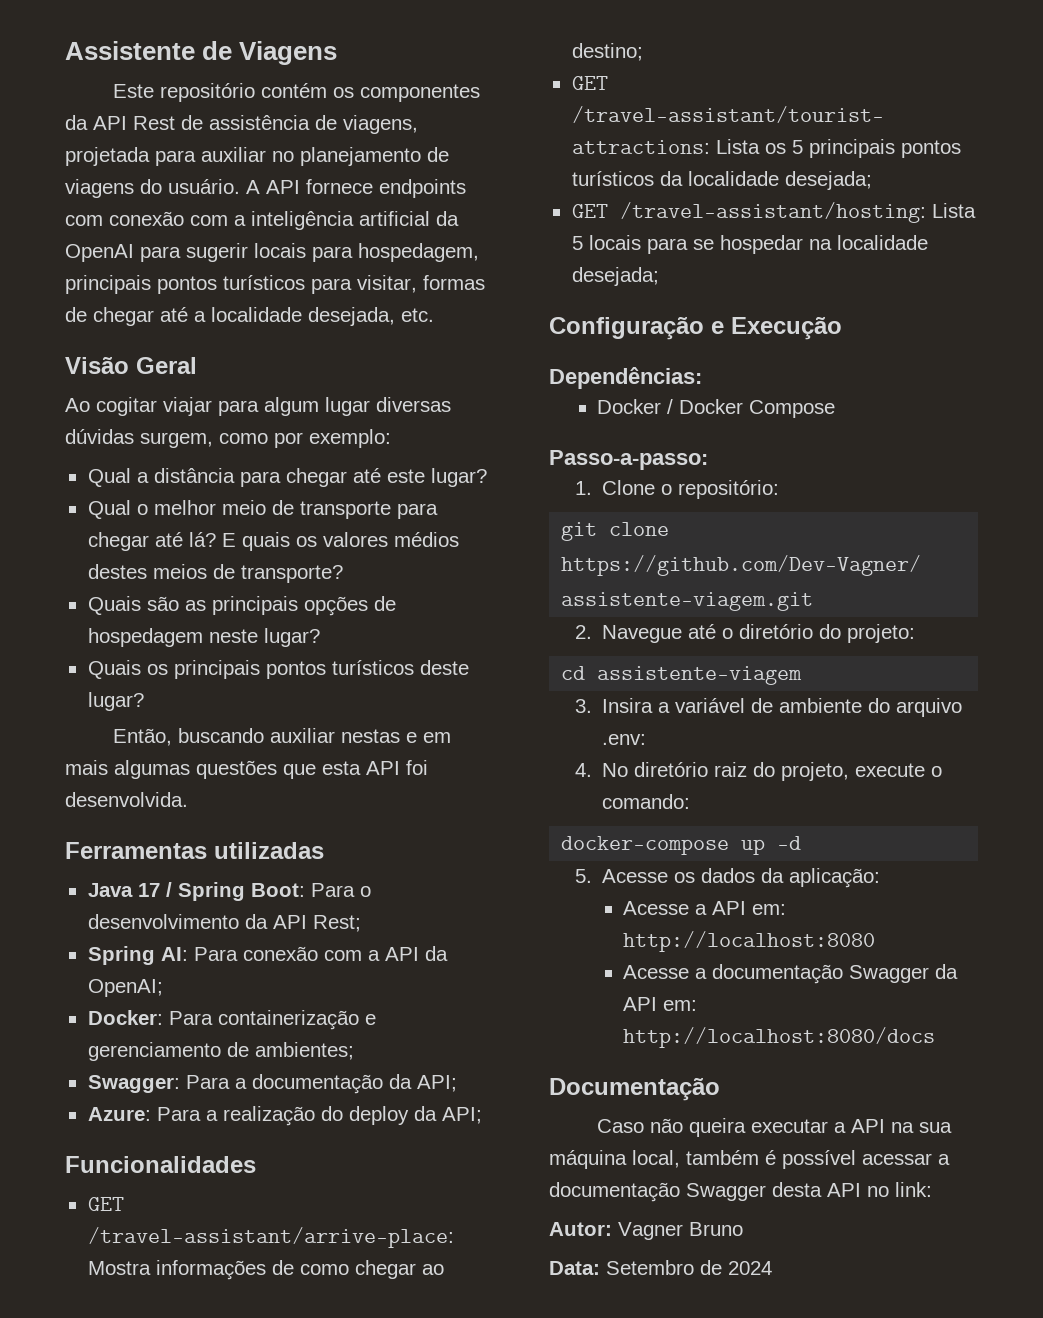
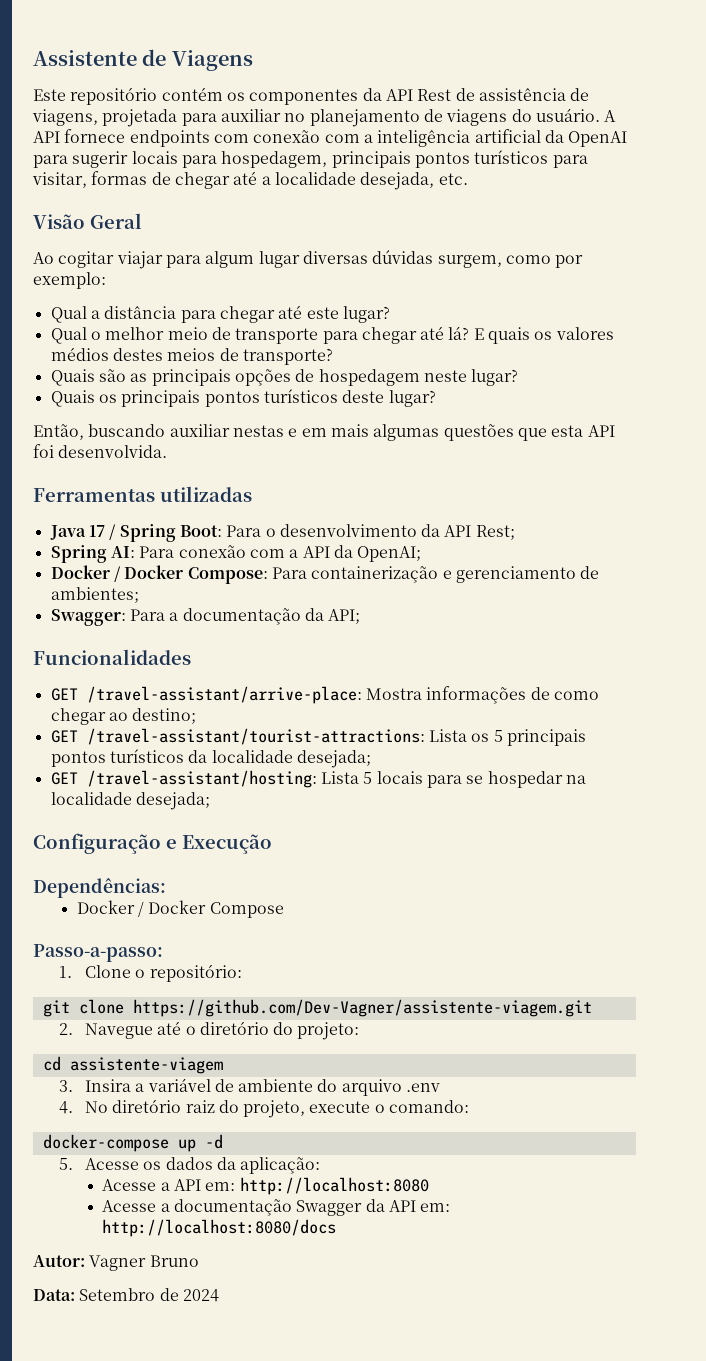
[87,1010,163,1025] Docker: -> [50,565,268,584] Docker / Docker Compose:
[87,1106,482,1126] // Azure: Para a realização do deploy da API; -> (361, 616) none
[601,734,646,745] .env: -> [406,1083,441,1092] .env
[549,1077,720,1101] [596,1118,952,1137] [549,1150,950,1169] [549,1182,932,1202] // Documentação // Caso não queira executar a API na sua máquina local, também é possível acessar a documentação Swagger desta API no link: -> (337, 1228) none

